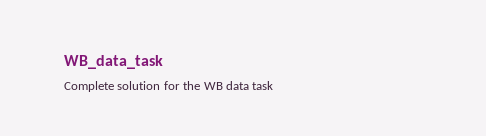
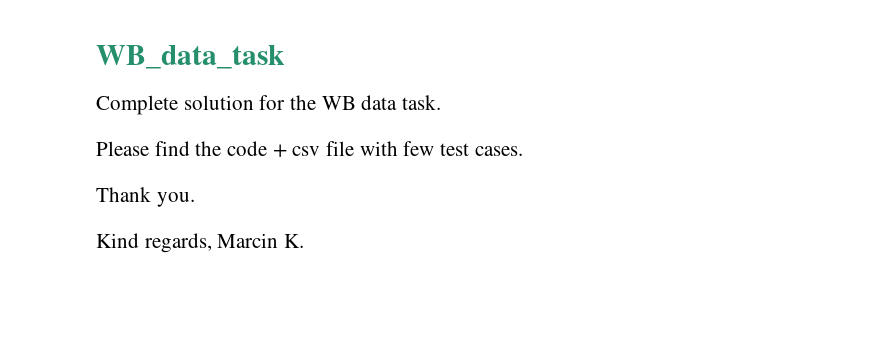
[252,81,274,90] task -> [402,95,442,110] [96,141,523,157] [96,187,195,207] [96,233,305,253] task. // Please find the code + csv file with few test cases. // Thank you. // Kind regards, Marcin K.

